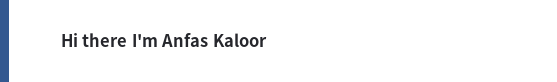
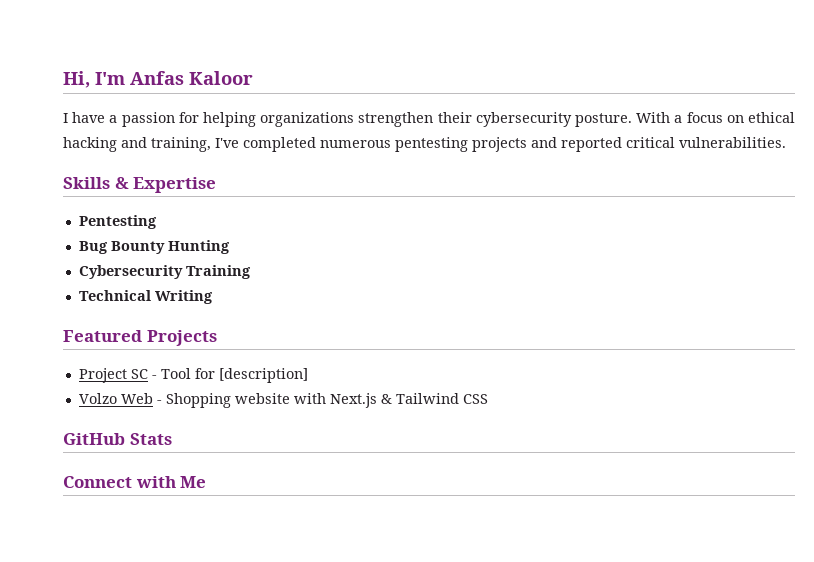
[61,33,128,47] Hi there -> [63,71,90,88] Hi,
(267, 40) none -> [63,112,796,127] [63,137,786,152] [63,177,217,193] [78,215,157,229] [78,240,230,254] [78,265,251,279] [78,290,213,304] [63,330,217,346] [78,368,308,383] [78,393,488,408] [63,433,172,445] [63,476,207,488] // I have a passion for helping organizations strengthen their cybersecurity posture. With a focus on ethical hacking and training, I've completed numerous pentesting projects and reported critical vulnerabilities. // Skills & Expertise // Pentesting // Bug Bounty Hunting // Cybersecurity Training // Technical Writing // Featured Projects // Project SC - Tool for [description] // Volzo Web - Shopping website with Next.js & Tailwind CSS // GitHub Stats // Connect with Me

